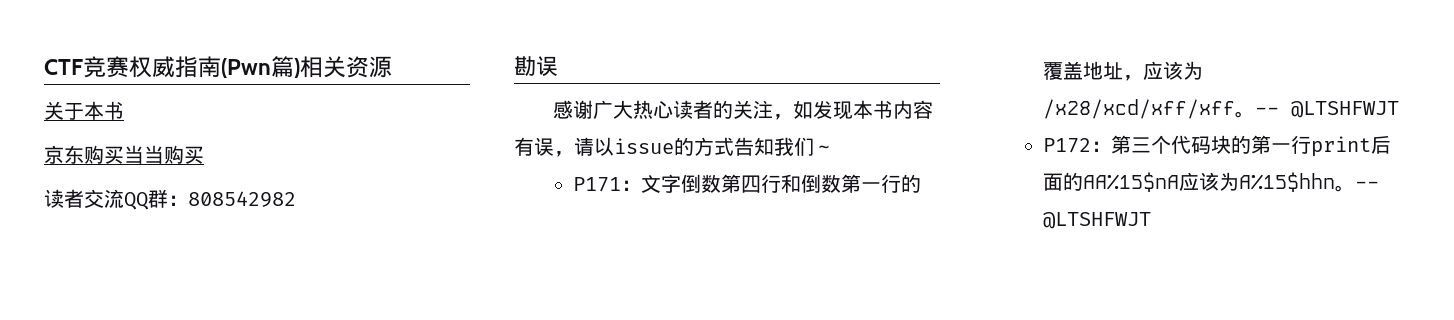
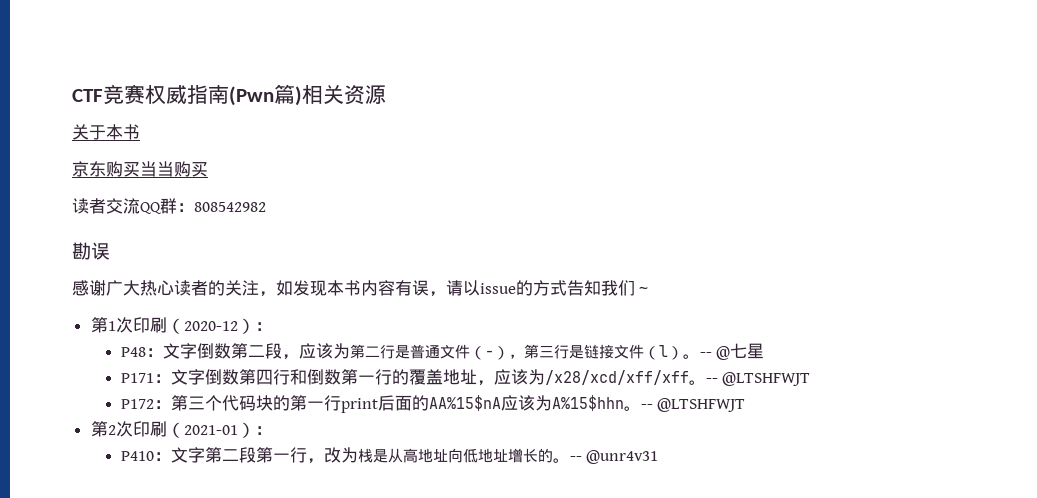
(834, 149) none -> [90,317,272,334] [120,343,765,360] // 第1次印刷（2020-12）： // P48：文字倒数第二段，应该为第二行是普通文件（-），第三行是链接文件（l）。-- @七星
(1152, 220) none -> [90,421,272,438] [120,447,659,464] // 第2次印刷（2021-01）： // P410：文字第二段第一行，改为栈是从高地址向低地址增长的。-- @unr4v31

